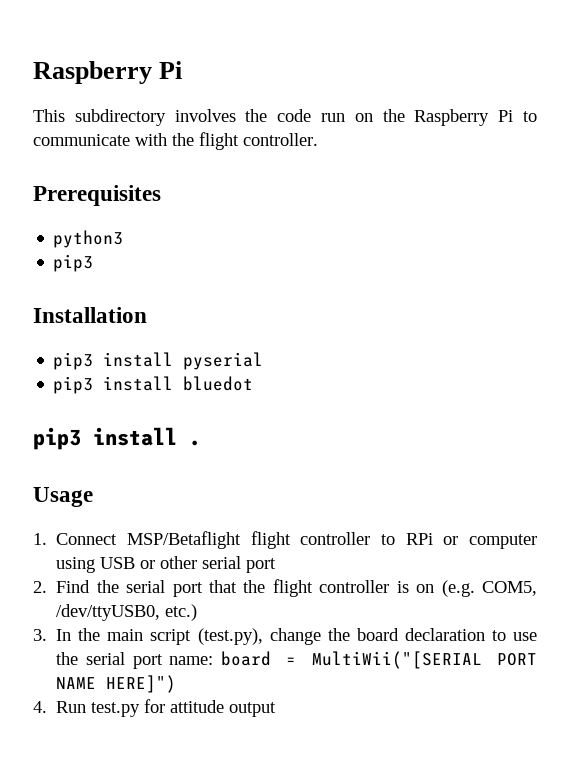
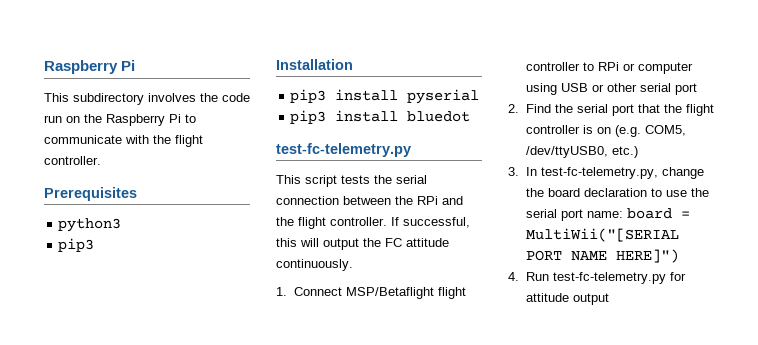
[33,427,201,450] [33,487,93,507] pip3 install . // Usage -> [276,143,411,157] [276,175,427,187] [276,196,463,205] [276,217,470,229] [276,238,449,250] [276,259,353,271] test-fc-telemetry.py // This script tests the serial connection between the RPi and the flight controller. If successful, this will output the FC attitude continuously.
[78,628,263,645] the main script (test.py), -> [540,167,658,179] test-fc-telemetry.py,
[91,702,141,717] test.py -> [552,272,666,284] test-fc-telemetry.py

